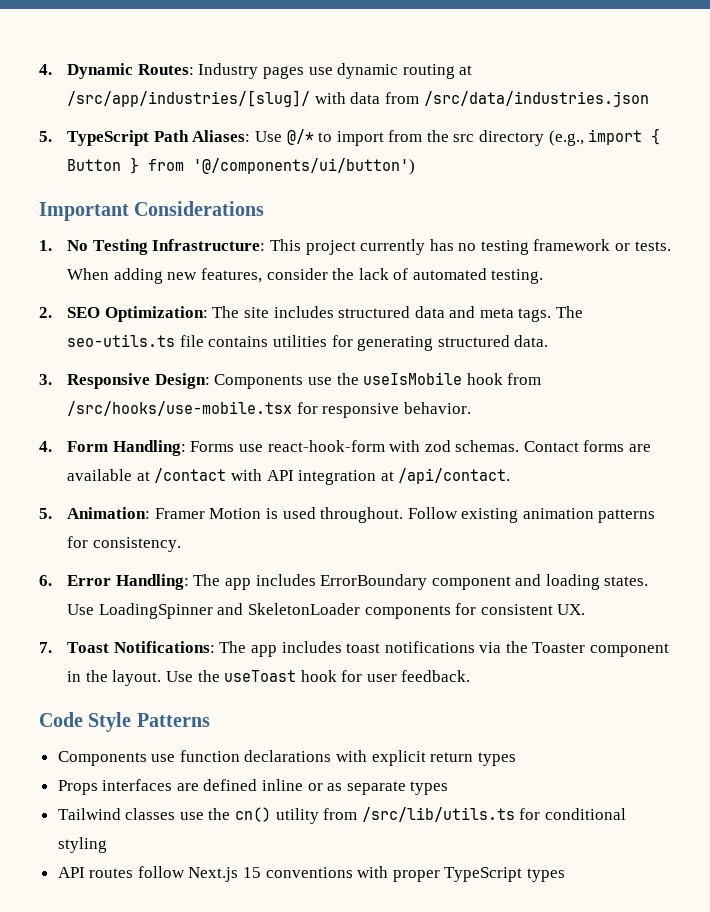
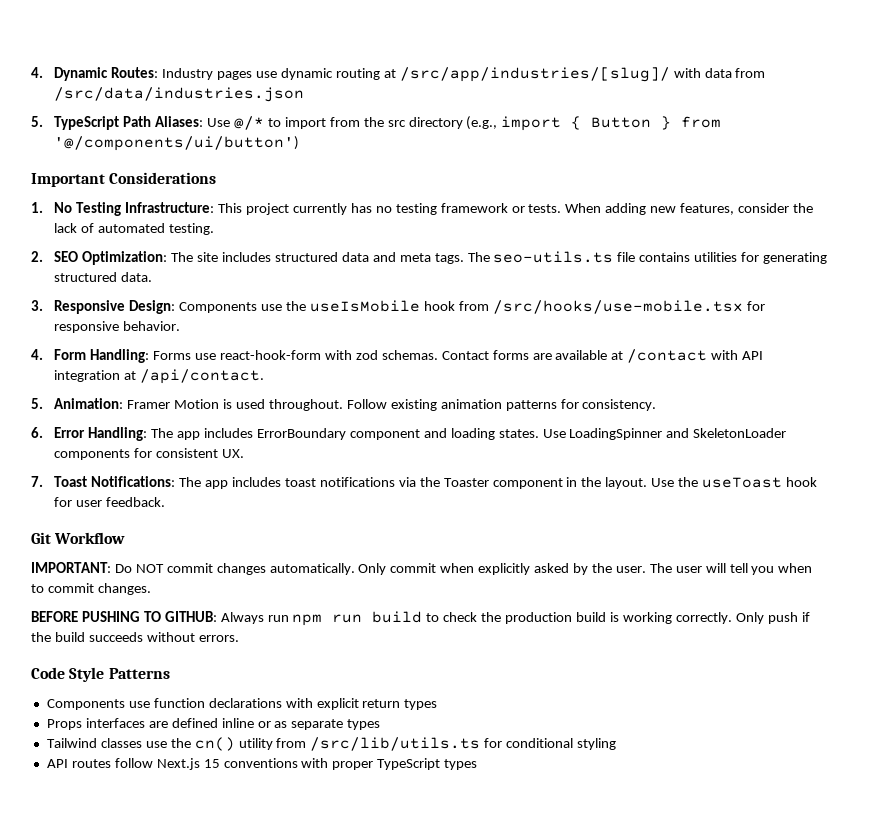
(471, 676) none -> [31,532,126,544] [31,562,813,575] [31,583,151,595] [31,611,810,626] [31,632,239,642] // Git Workflow // IMPORTANT: Do NOT commit changes automatically. Only commit when explicitly asked by the user. The user will tell you when to commit changes. // BEFORE PUSHING TO GITHUB: Always run npm run build to check the production build is working correctly. Only push if the build succeeds without errors.

